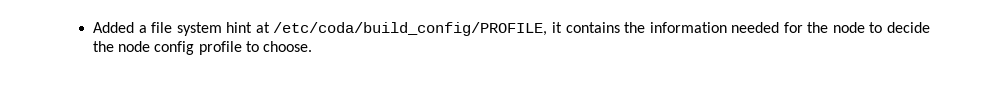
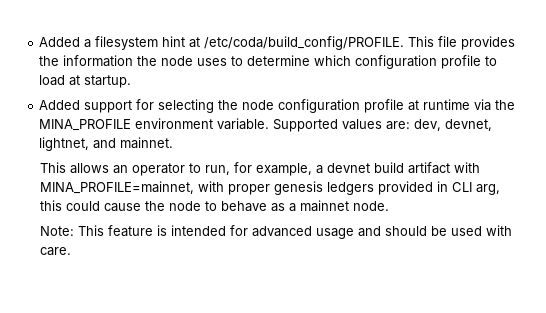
[151,22,931,36] [93,41,312,55] file system hint at /etc/coda/build_config/PROFILE, it contains the information needed for the node to decide the node config profile to choose. -> [95,36,516,50] [39,55,498,69] [39,75,132,88] [39,99,516,113] [39,118,493,132] [39,137,174,151] [40,162,481,176] [40,181,501,195] [40,200,390,212] [40,225,513,239] [40,247,72,256] filesystem hint at /etc/coda/build_config/PROFILE. This file provides the information the node uses to determine which configuration profile to load at startup. // Added support for selecting the node configuration profile at runtime via the MINA_PROFILE environment variable. Supported values are: dev, devnet, lightnet, and mainnet. // This allows an operator to run, for example, a devnet build artifact with MINA_PROFILE=mainnet, with proper genesis ledgers provided in CLI arg, this could cause the node to behave as a mainnet node. // Note: This feature is intended for advanced usage and should be used with care.

